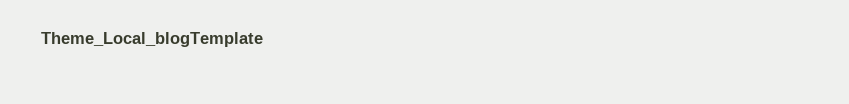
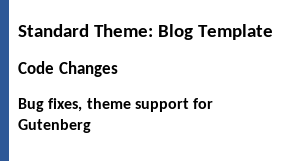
[41,32,263,47] Theme_Local_blogTemplate -> [18,24,273,40] [18,61,118,77] [18,98,214,112] [18,119,91,133] Standard Theme: Blog Template // Code Changes // Bug fixes, theme support for Gutenberg

